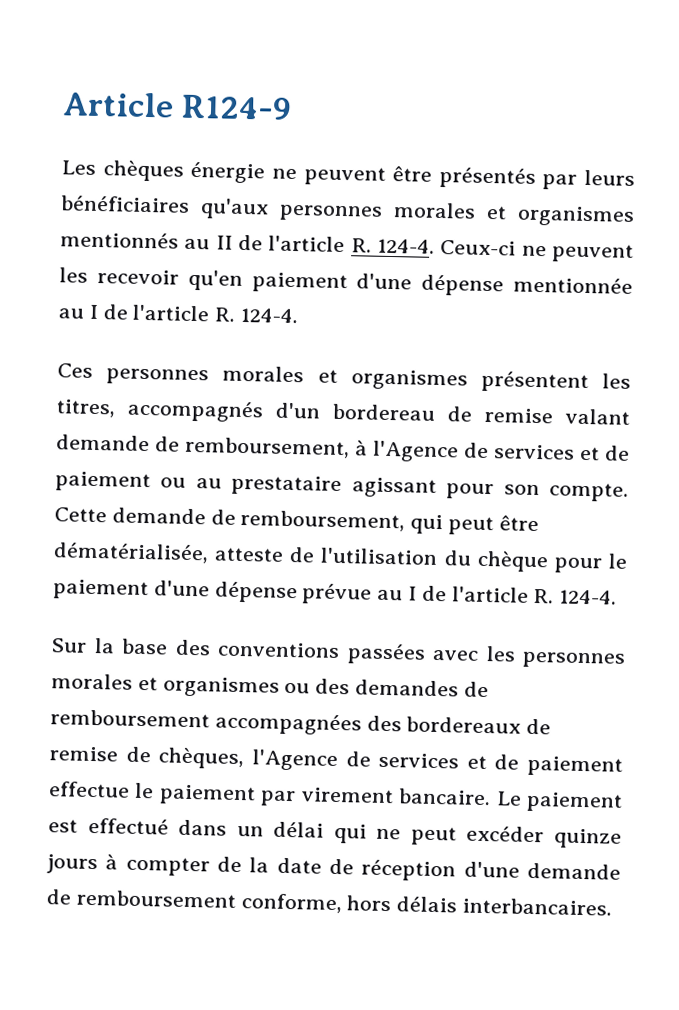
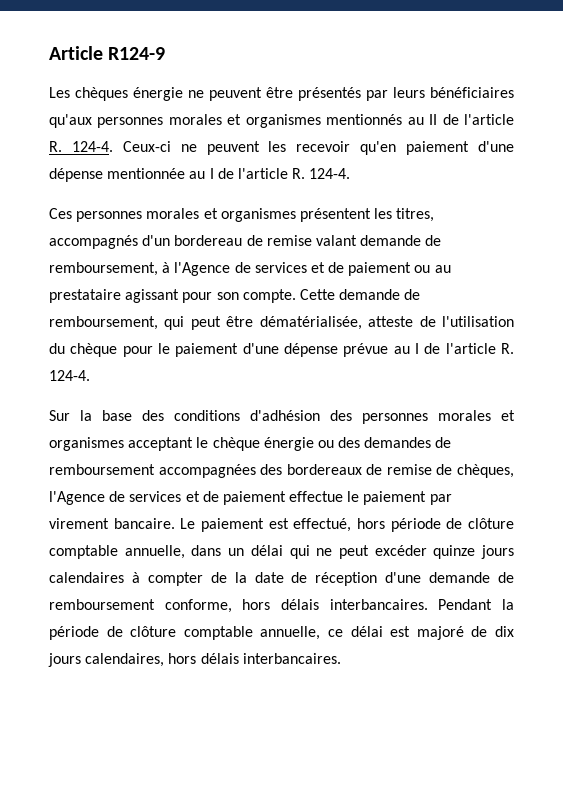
[216,641,626,669] [51,673,280,698] conventions passées avec les personnes morales et organismes -> [174,410,515,424] [49,437,314,451] conditions d'adhésion des personnes morales et organismes acceptant le chèque énergie
[87,817,169,835] effectué -> [293,518,514,532] [49,545,185,559] effectué, hors période de clôture comptable annuelle,
(98, 864) none -> [49,572,124,583] calendaires
(613, 906) none -> [438,599,514,610] [49,626,515,640] [48,653,341,667] Pendant la période de clôture comptable annuelle, ce délai est majoré de dix jours calendaires, hors délais interbancaires.

